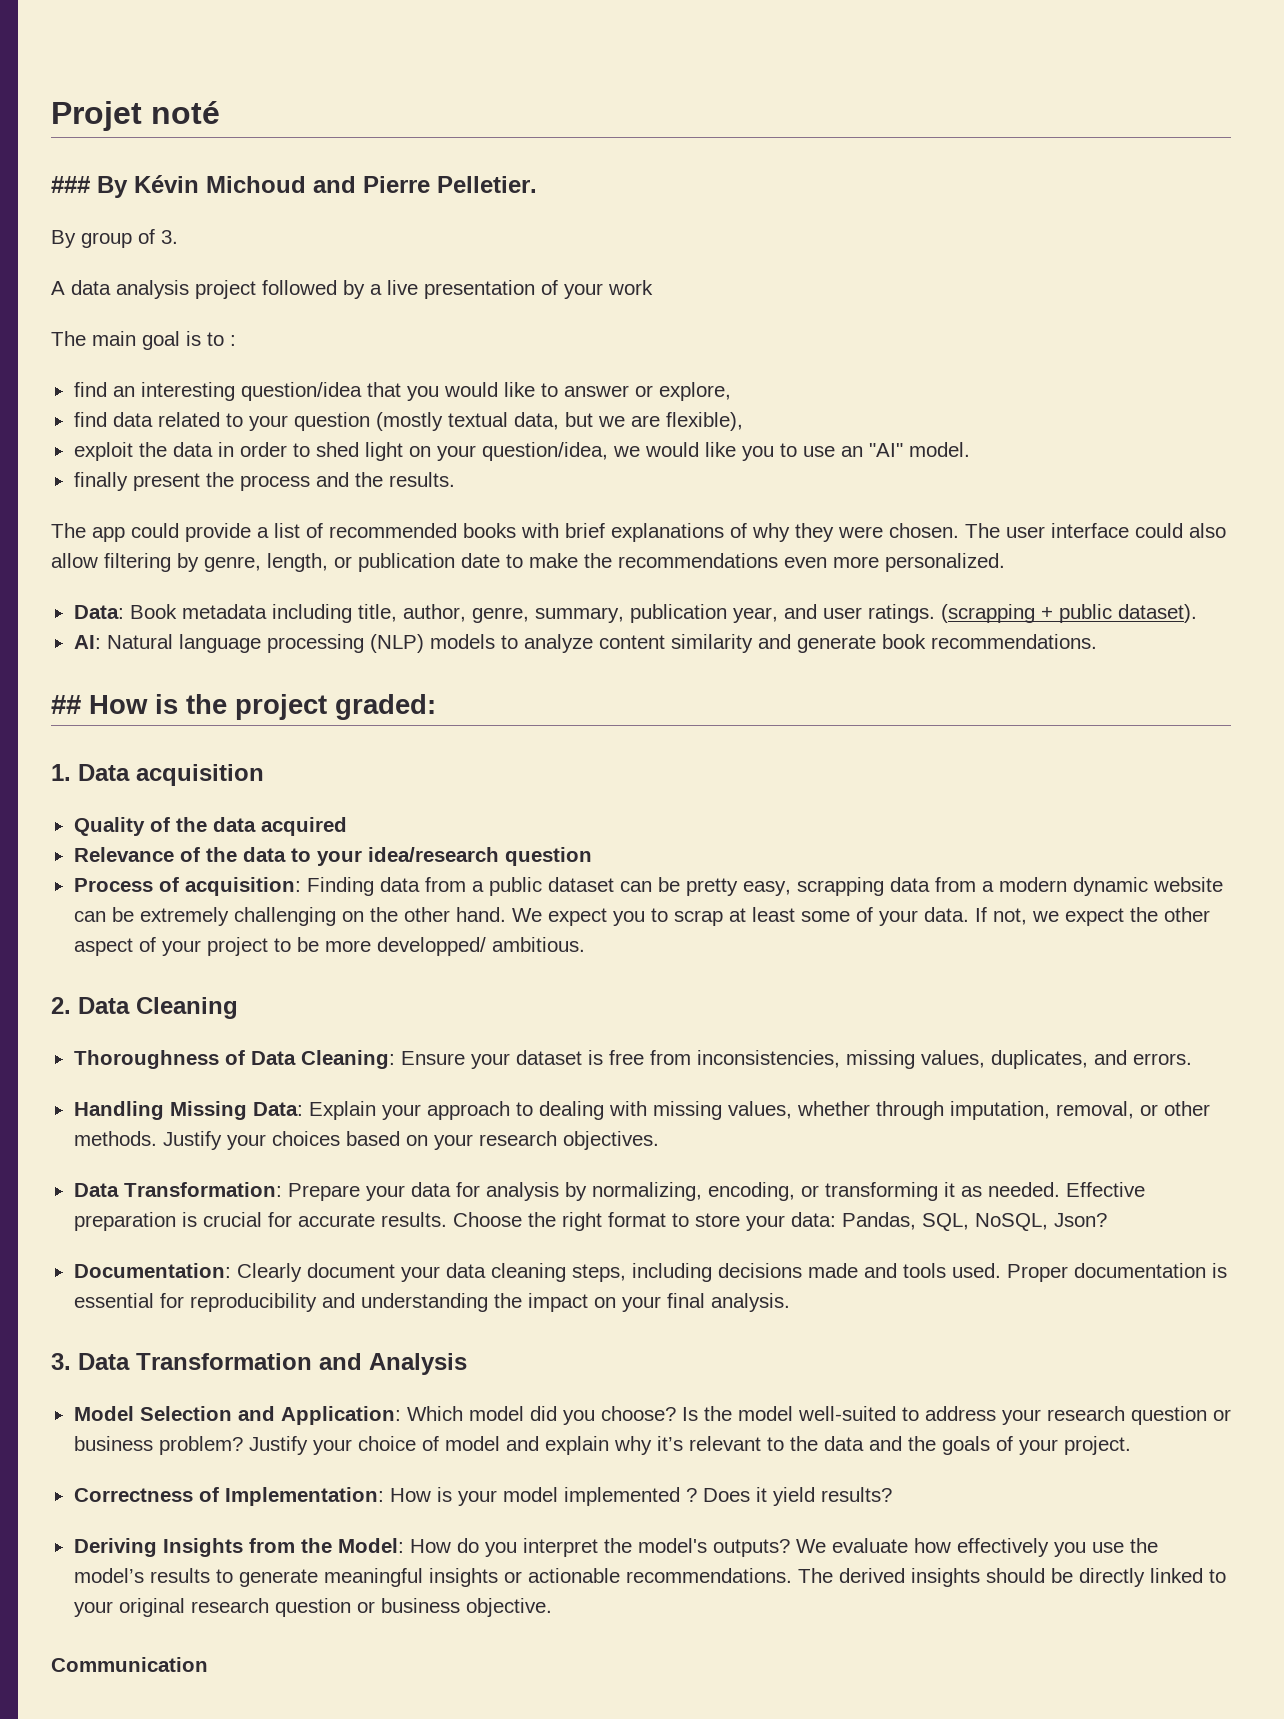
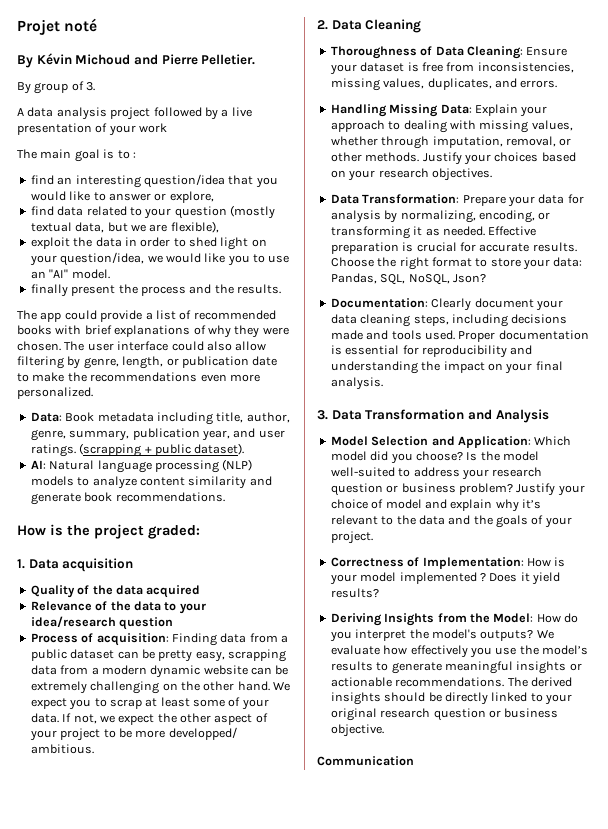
[51,176,90,193] ### -> (98, 25) none
[51,695,81,714] ## -> (225, 497) none

